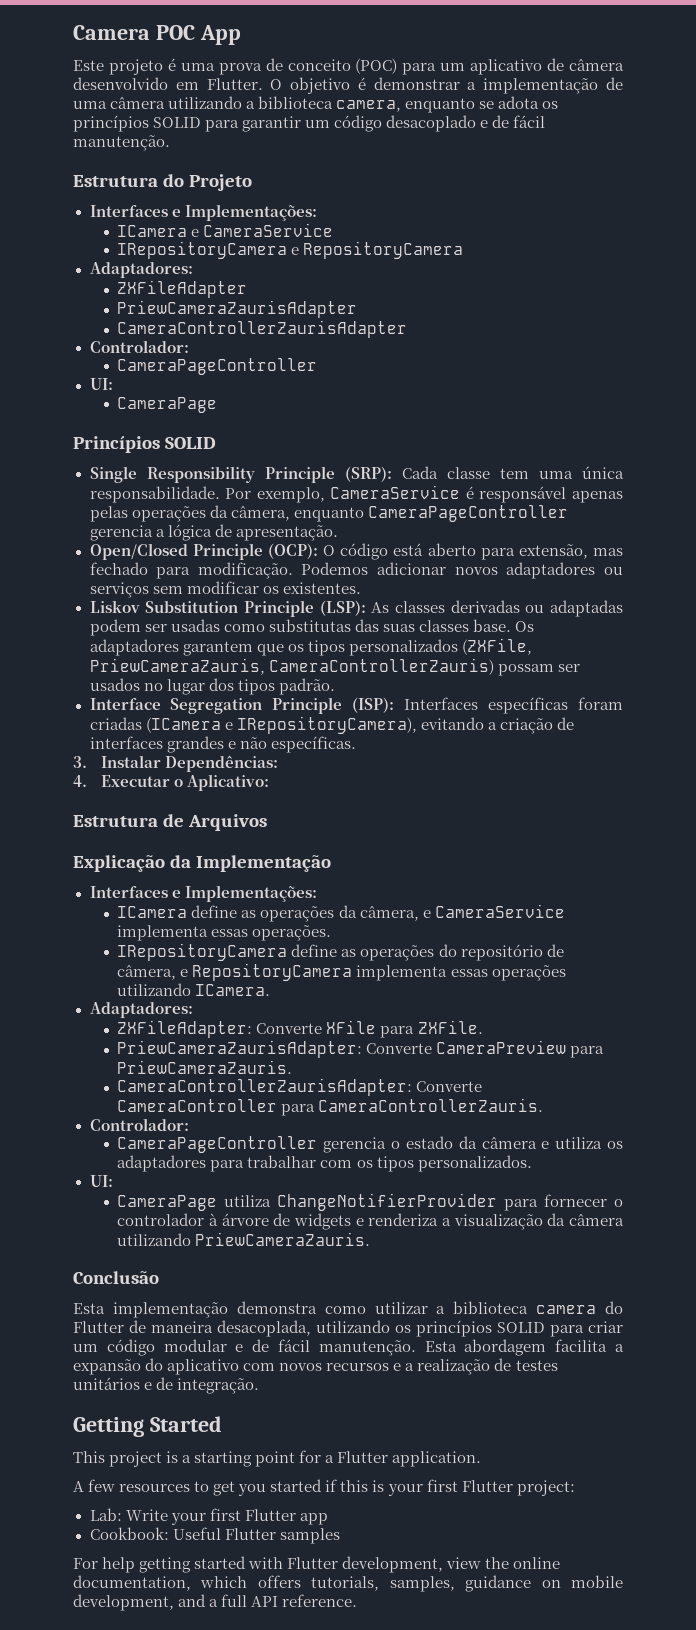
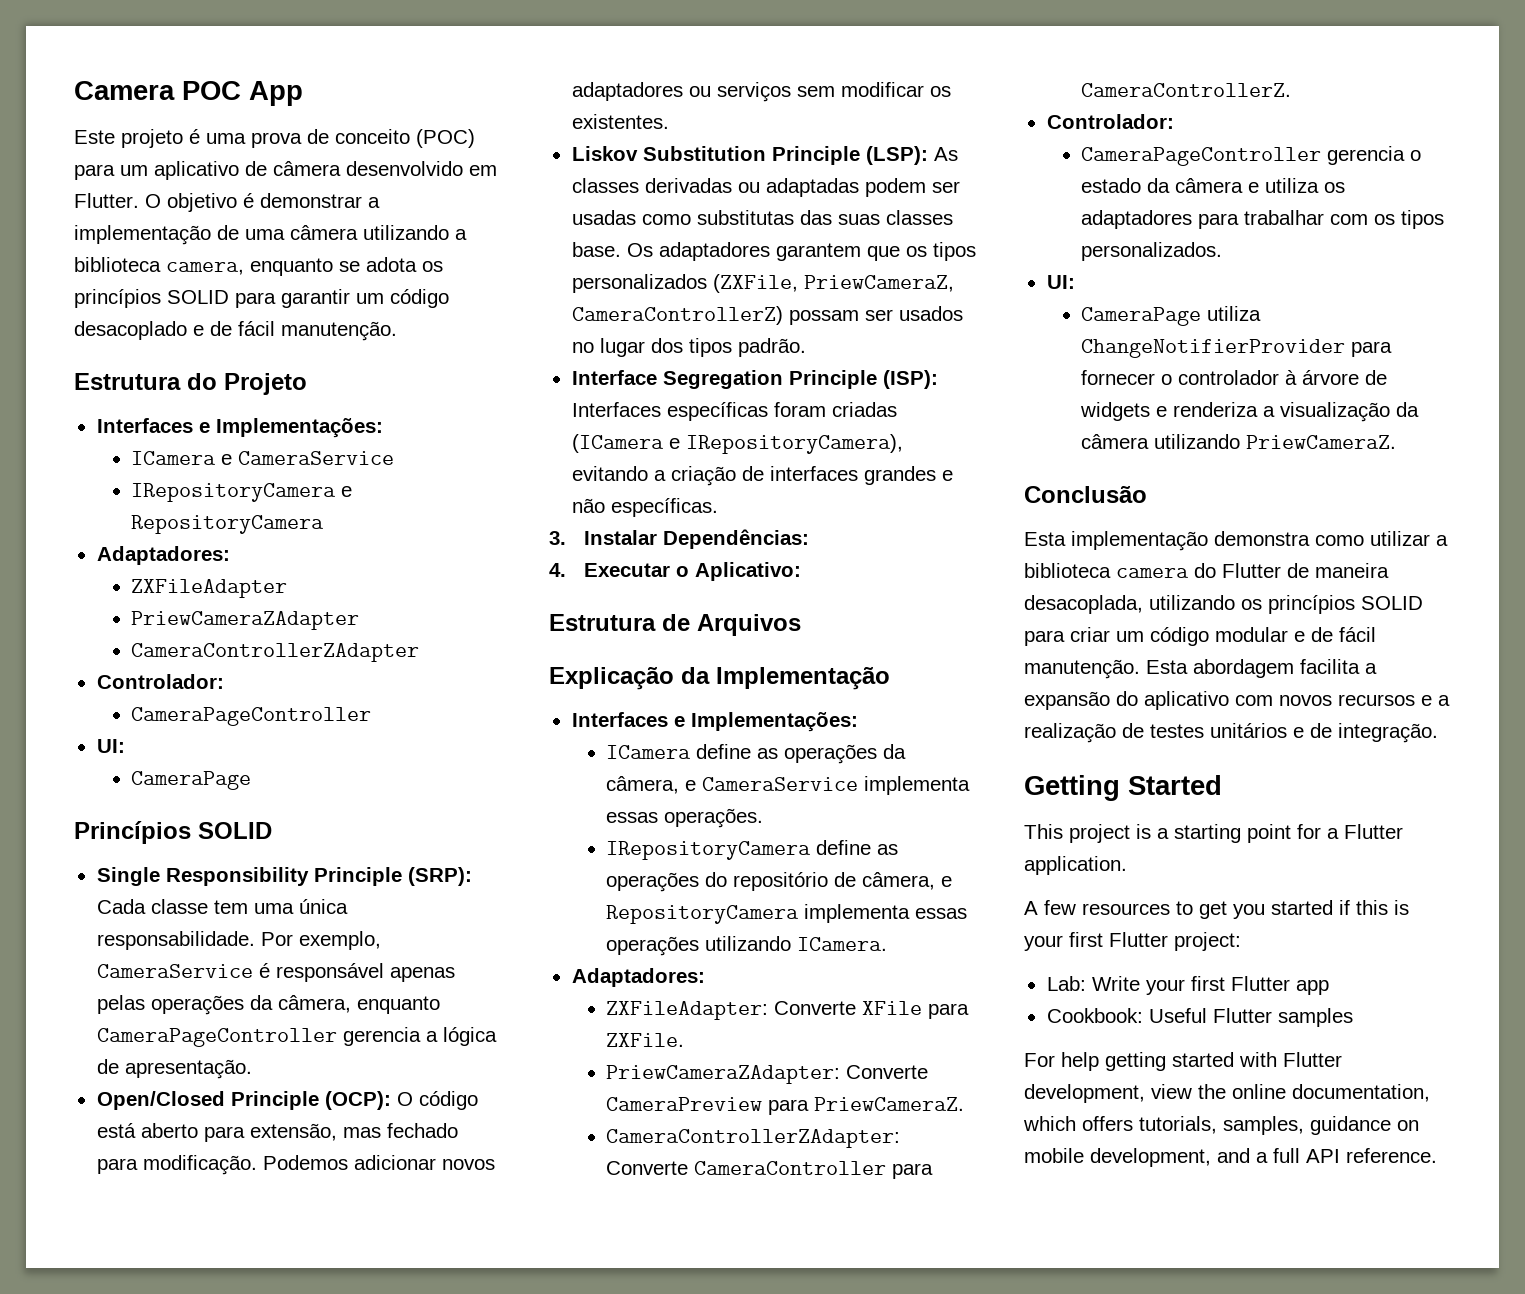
[117,300,358,318] [117,320,408,338] PriewCameraZaurisAdapter // CameraControllerZaurisAdapter -> [131,611,360,630] [131,643,420,662] PriewCameraZAdapter // CameraControllerZAdapter
[89,658,494,675] PriewCameraZauris, CameraControllerZauris) -> [803,275,954,292] [571,306,783,325] PriewCameraZ, CameraControllerZ)
[117,1040,363,1058] PriewCameraZaurisAdapter: -> [606,1065,841,1084] PriewCameraZAdapter:
[117,1060,293,1074] [117,1078,413,1096] PriewCameraZauris. // CameraControllerZaurisAdapter: -> [814,1097,965,1111] [606,1129,901,1148] PriewCameraZ. // CameraControllerZAdapter:
[318,1098,544,1112] CameraControllerZauris. -> [1081,83,1292,97] CameraControllerZ.
[195,1232,371,1246] PriewCameraZauris. -> [1246,435,1397,449] PriewCameraZ.

